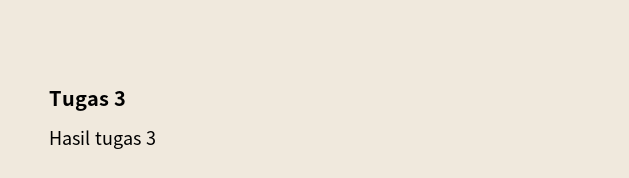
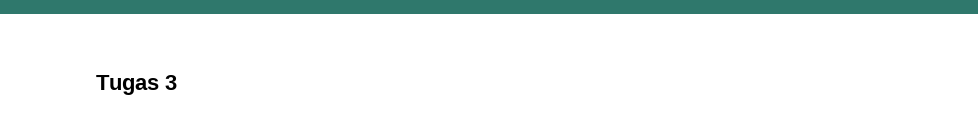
[49,130,156,149] // Hasil tugas 3 -> (177, 82) none

